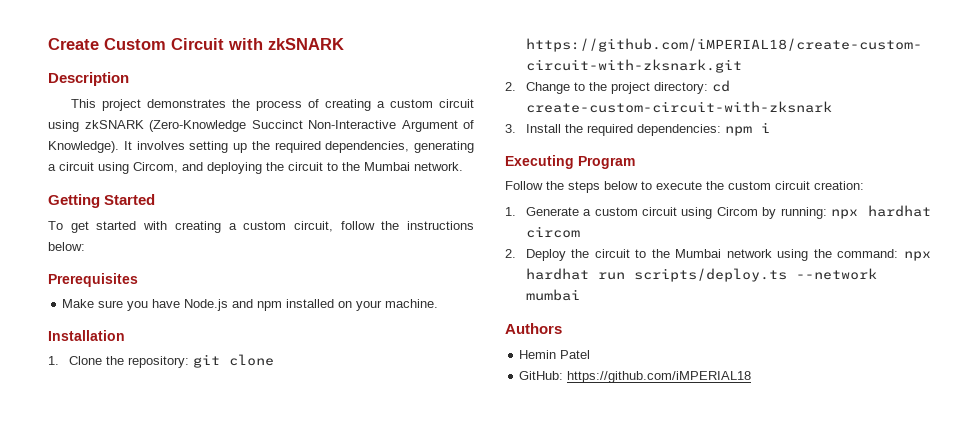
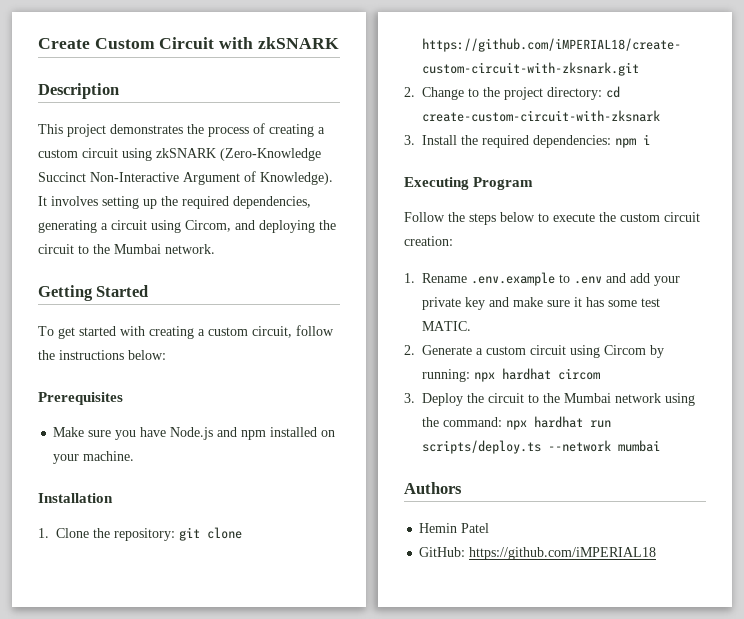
(516, 211) none -> [422,272,680,286] [422,297,660,310] [422,321,471,331] [404,345,415,355] Rename .env.example to .env and add your private key and make sure it has some test MATIC. // 2.
[505,249,516,258] 2. -> [404,393,415,403] 3.

